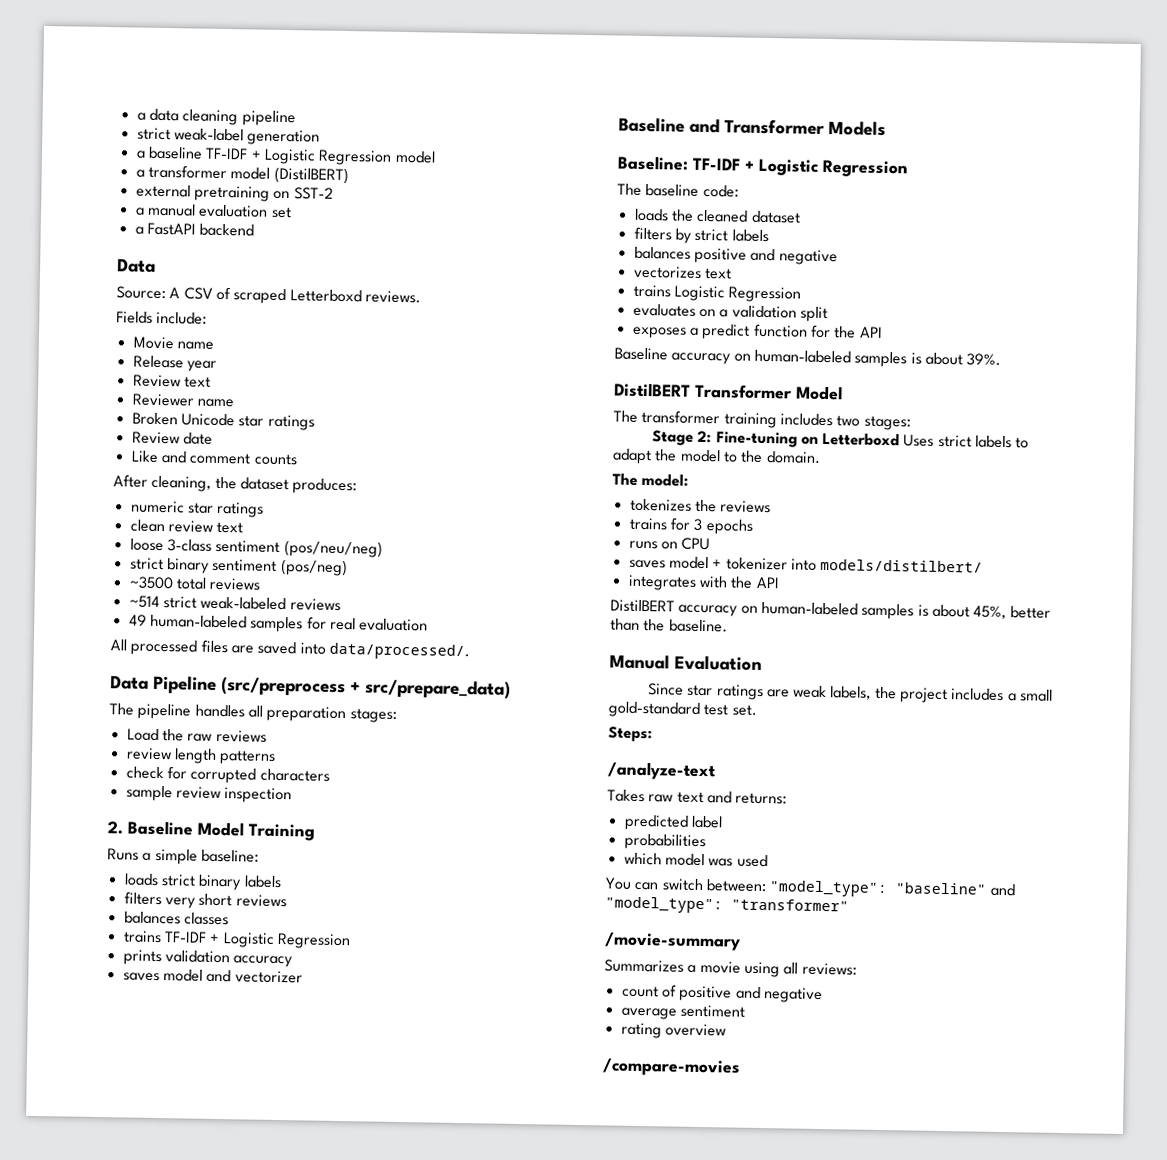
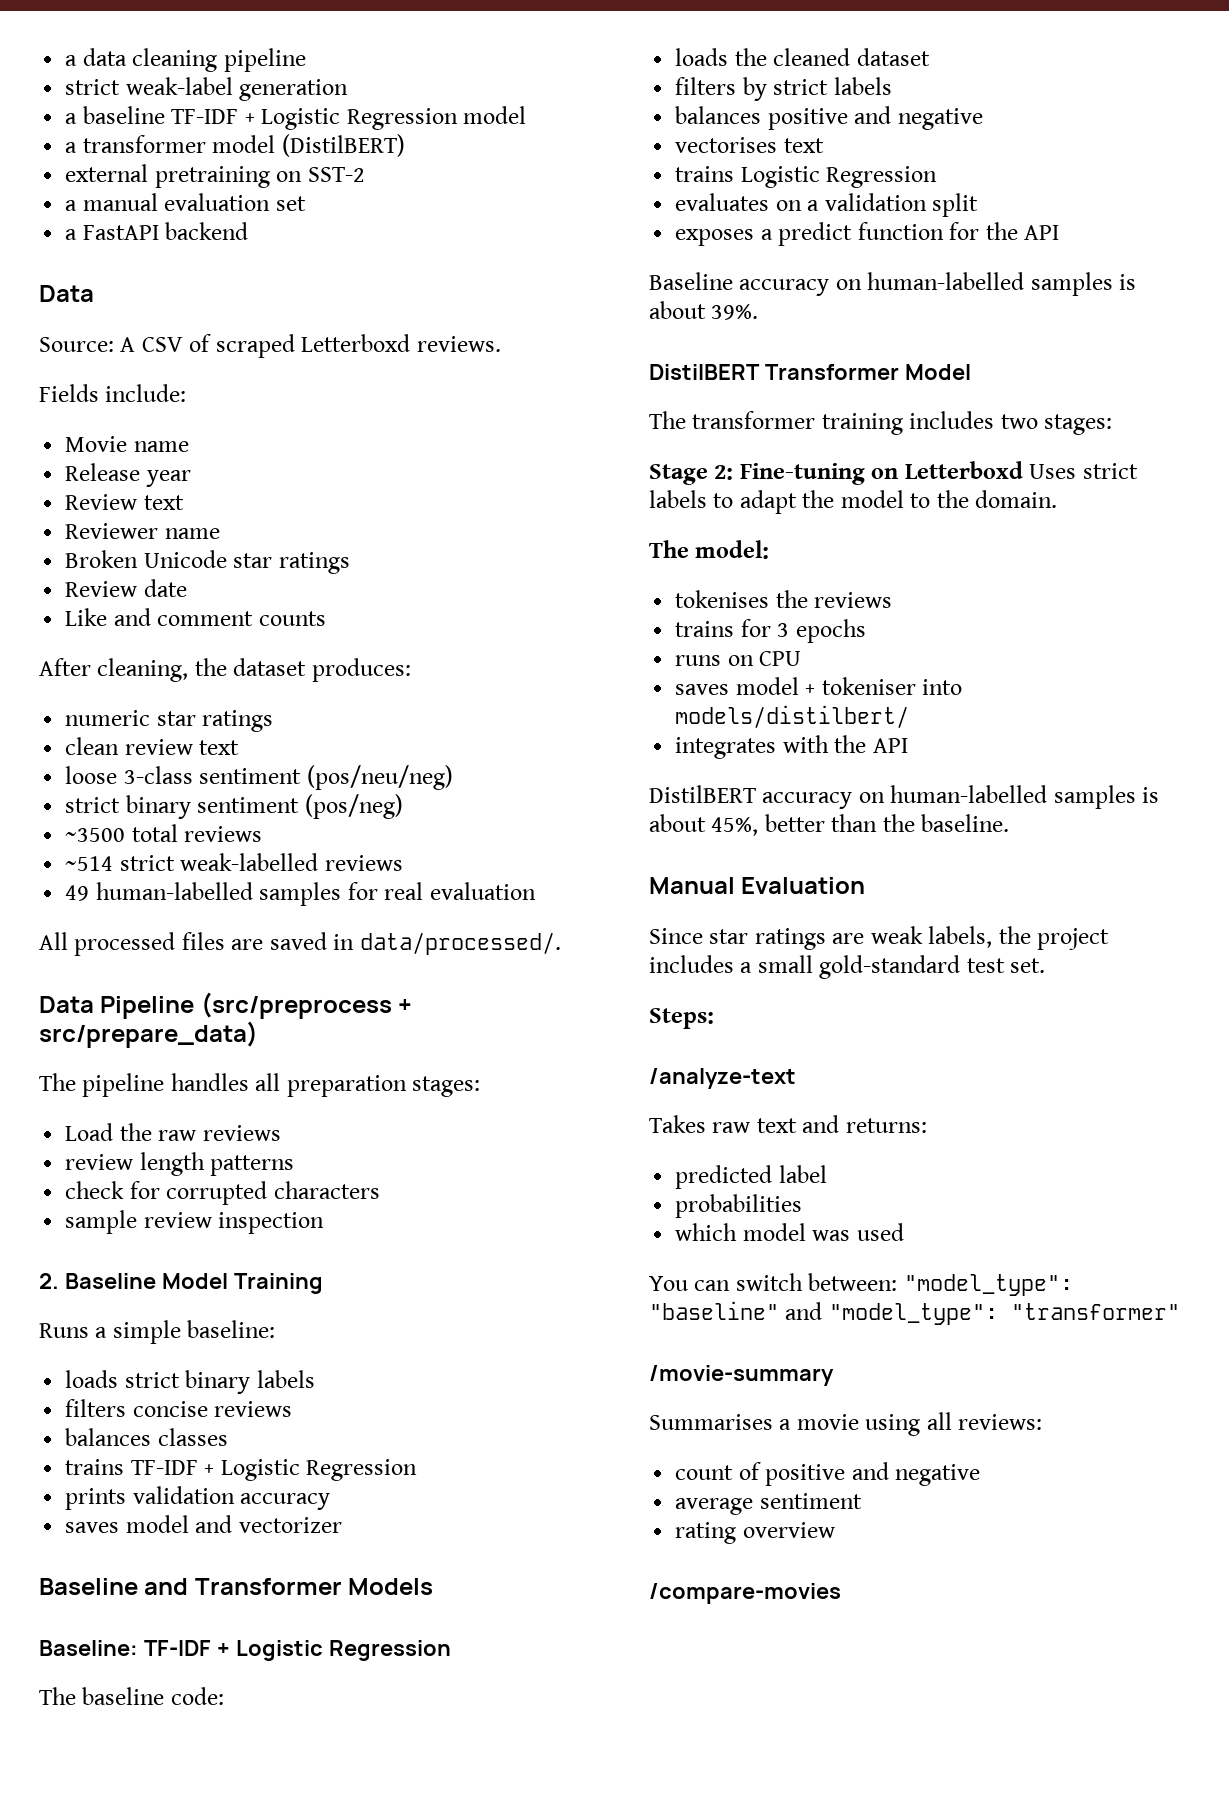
[200,596,287,611] weak-labeled -> [180,853,319,871] weak-labelled
[149,614,247,629] human-labeled -> [95,882,253,900] human-labelled
[299,642,326,655] into -> [333,934,355,950] in
[164,893,233,909] very short -> [132,1401,208,1417] concise
[633,265,702,279] vectorizes -> [675,137,778,153] vectorises
[753,349,851,364] human-labeled -> [867,272,1025,290] human-labelled
[629,498,692,512] tokenizes -> [675,590,770,608] tokenises
[725,557,788,571] tokenizer -> [821,677,916,695] tokeniser
[760,601,858,616] human-labeled -> [890,785,1048,803] human-labelled
[604,959,684,973] Summarizes -> [649,1414,773,1430] Summarises

